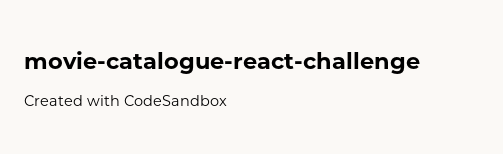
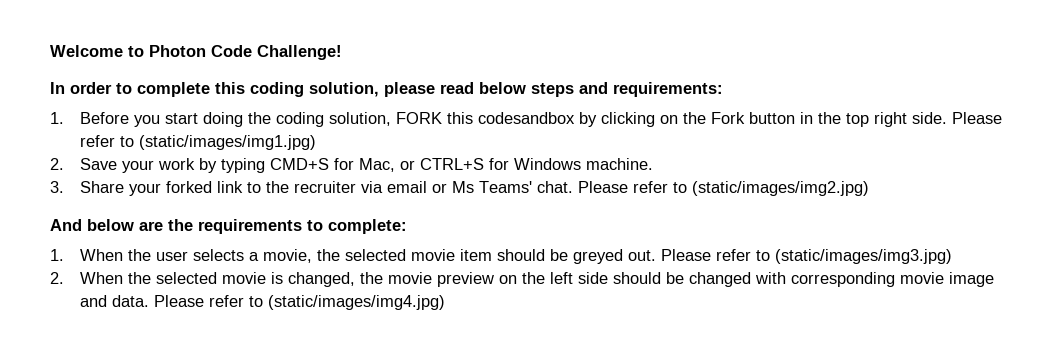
[24,51,420,74] [24,95,227,106] movie-catalogue-react-challenge // Created with CodeSandbox -> [50,45,342,60] [50,82,723,97] [50,112,1002,127] [79,135,316,150] [50,158,653,173] [50,181,869,196] [50,219,407,234] [50,249,952,264] [50,272,994,287] [79,295,445,310] Welcome to Photon Code Challenge! // In order to complete this coding solution, please read below steps and requirements: // 1. Before you start doing the coding solution, FORK this codesandbox by clicking on the Fork button in the top right side. Please refer to (static/images/img1.jpg) // 2. Save your work by typing CMD+S for Mac, or CTRL+S for Windows machine. // 3. Share your forked link to the recruiter via email or Ms Teams' chat. Please refer to (static/images/img2.jpg) // And below are the requirements to complete: // 1. When the user selects a movie, the selected movie item should be greyed out. Please refer to (static/images/img3.jpg) // 2. When the selected movie is changed, the movie preview on the left side should be changed with corresponding movie image and data. Please refer to (static/images/img4.jpg)

